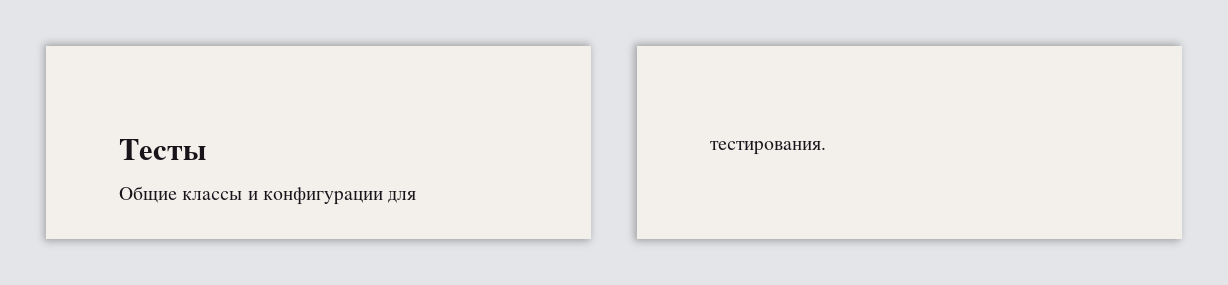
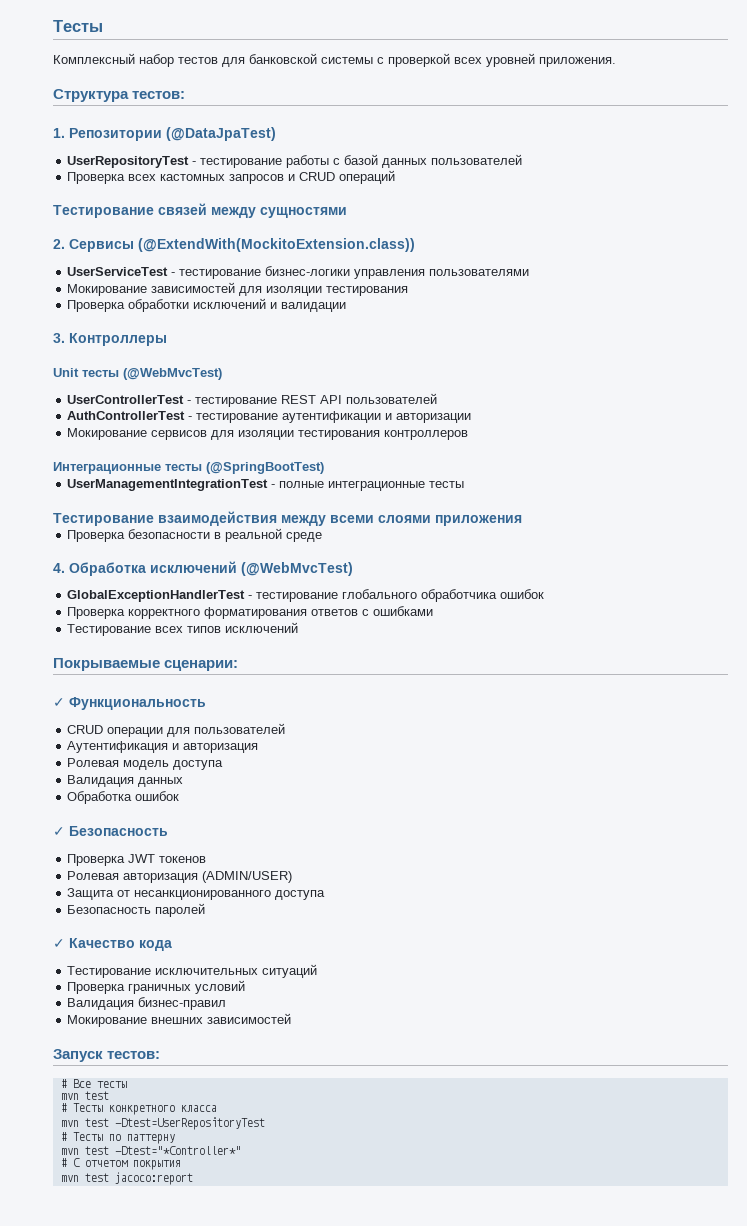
[119,186,417,205] [710,141,826,155] Общие классы и конфигурации для тестирования. -> [53,53,616,67] [53,89,186,102] [53,127,276,141] [67,154,523,168] [67,170,396,184] [53,203,347,218] [53,238,415,252] [67,266,530,279] [67,282,409,296] [67,298,347,312] [53,333,167,346] [53,368,222,380] [67,393,438,407] [67,411,472,423] [67,428,469,440] [53,462,324,474] [67,479,465,491] [53,511,522,526] [67,528,323,542] [53,561,353,576] [67,589,545,602] [67,606,434,619] [67,622,299,636] [53,658,239,671] [53,697,206,710] [67,723,286,737] [67,741,259,753] [67,758,224,770] [67,775,184,787] [67,791,180,804] [53,826,168,836] [67,854,207,866] [67,871,293,883] [67,888,326,900] [67,903,206,917] [53,938,172,951] [67,964,318,978] [67,980,246,994] [67,997,227,1010] [67,1013,292,1027] [53,1049,161,1062] [60,1079,127,1088] [60,1091,109,1100] [60,1103,217,1115] [60,1117,265,1130] [60,1132,175,1144] [60,1146,241,1155] [60,1158,181,1170] [60,1172,193,1185] Комплексный набор тестов для банковской системы с проверкой всех уровней приложения. // Структура тестов: // 1. Репозитории (@DataJpaTest) // UserRepositoryTest - тестирование работы с базой данных пользователей // Проверка всех кастомных запросов и CRUD операций // Тестирование связей между сущностями // 2. Сервисы (@ExtendWith(MockitoExtension.class)) // UserServiceTest - тестирование бизнес-логики управления пользователями // Мокирование зависимостей для изоляции тестирования // Проверка обработки исключений и валидации // 3. Контроллеры // Unit тесты (@WebMvcTest) // UserControllerTest - тестирование REST API пользователей // AuthControllerTest - тестирование аутентификации и авторизации // Мокирование сервисов для изоляции тестирования контроллеров // Интеграционные тесты (@SpringBootTest) // UserManagementIntegrationTest - полные интеграционные тесты // Тестирование взаимодействия между всеми слоями приложения // Проверка безопасности в реальной среде // 4. Обработка исключений (@WebMvcTest) // GlobalExceptionHandlerTest - тестирование глобального обработчика ошибок // Проверка корректного форматирования ответов с ошибками // Тестирование всех типов исключений // Покрываемые сценарии: // ✓ Функциональность // CRUD операции для пользователей // Аутентификация и авторизация // Ролевая модель доступа // Валидация данных // Обработка ошибок // ✓ Безопасность // Проверка JWT токенов // Ролевая авторизация (ADMIN/USER) // Защита от несанкционированного доступа // Безопасность паролей // ✓ Качество кода // Тестирование исключительных ситуаций // Проверка граничных условий // Валидация бизнес-правил // Мокирование внешних зависимостей // Запуск тестов: // # Все тесты // mvn test // # Тесты конкретного класса // mvn test -Dtest=UserRepositoryTest // # Тесты по паттерну // mvn test -Dtest="*Controller*" // # С отчетом покрытия // mvn test jacoco:report

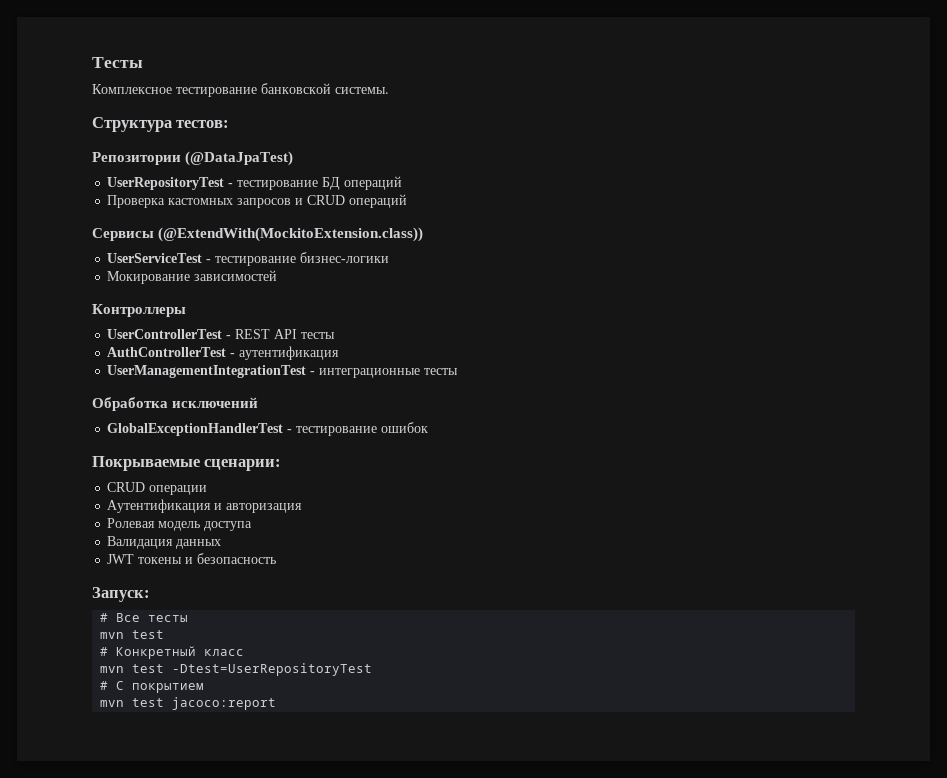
[53,53,616,67] Комплексный набор тестов для банковской системы с проверкой всех уровней приложения. -> [92,83,389,97] Комплексное тестирование банковской системы.
[53,128,65,138] 1. -> (230, 124) none
[286,154,523,168] [67,172,157,184] работы с базой данных пользователей // Проверка всех -> [322,176,403,190] [107,195,166,208] БД операций // Проверка
[53,203,347,218] [53,239,65,249] Тестирование связей между сущностями // 2. -> (408, 201) none
[354,269,530,279] управления пользователями -> (390, 257) none
[239,286,409,296] [67,298,347,312] [53,333,167,346] [53,368,222,380] для изоляции тестирования // Проверка обработки исключений и валидации // 3. Контроллеры // Unit тесты (@WebMvcTest) -> [92,304,186,317] // Контроллеры
[195,397,278,407] тестирование -> (232, 337) none
[346,393,438,404] пользователей -> [301,332,336,339] тесты
[196,411,472,423] [67,428,469,440] [53,462,324,474] тестирование аутентификации и авторизации // Мокирование сервисов для изоляции тестирования контроллеров // Интеграционные тесты (@SpringBootTest) -> [239,346,340,360] аутентификация
[279,481,325,488] полные -> (316, 373) none
[53,511,522,526] [67,528,323,542] [53,563,65,573] Тестирование взаимодействия между всеми слоями приложения // Проверка безопасности в реальной среде // 4. -> (459, 371) none
[241,562,353,576] (@WebMvcTest) -> (259, 402) none
[342,589,545,602] [67,606,434,619] [67,622,299,636] глобального обработчика ошибок // Проверка корректного форматирования ответов с ошибками // Тестирование всех типов исключений -> [381,422,429,433] ошибок
[53,697,206,710] // ✓ Функциональность -> (282, 465) none
[167,723,286,737] для пользователей -> (208, 490) none
[67,791,180,804] [53,826,168,836] [67,854,207,866] [67,871,293,883] [67,888,326,900] [67,903,206,917] [53,938,172,951] [67,964,318,978] [67,980,246,994] [67,997,227,1010] [67,1013,292,1027] [53,1049,161,1062] Обработка ошибок // ✓ Безопасность // Проверка JWT токенов // Ролевая авторизация (ADMIN/USER) // Защита от несанкционированного доступа // Безопасность паролей // ✓ Качество кода // Тестирование исключительных ситуаций // Проверка граничных условий // Валидация бизнес-правил // Мокирование внешних зависимостей // Запуск тестов: -> [107,553,277,564] [92,587,150,602] JWT токены и безопасность // Запуск:
[72,1103,217,1115] Тесты конкретного класса -> [116,646,245,659] Конкретный класс
[60,1132,175,1144] [60,1146,241,1155] // # Тесты по паттерну // mvn test -Dtest="*Controller*" -> (373, 669) none
[84,1160,181,1170] отчетом покрытия -> [132,683,205,693] покрытием

